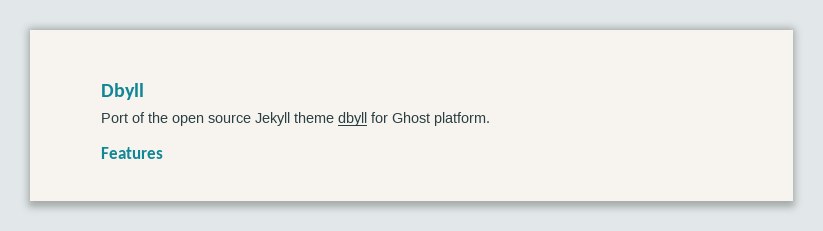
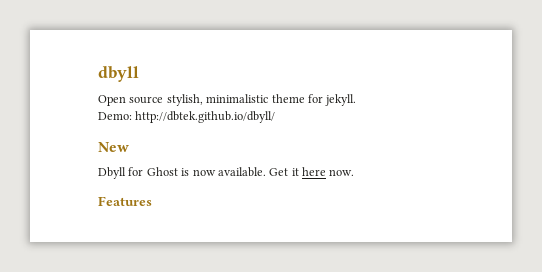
[101,83,144,100] [101,112,490,126] Dbyll // Port of the open source Jekyll theme dbyll for Ghost platform. -> [98,66,139,82] [98,94,357,106] [98,111,276,123] [98,142,129,152] [98,167,355,179] dbyll // Open source stylish, minimalistic theme for jekyll. // Demo: http://dbtek.github.io/dbyll/ // New // Dbyll for Ghost is now available. Get it here now.

